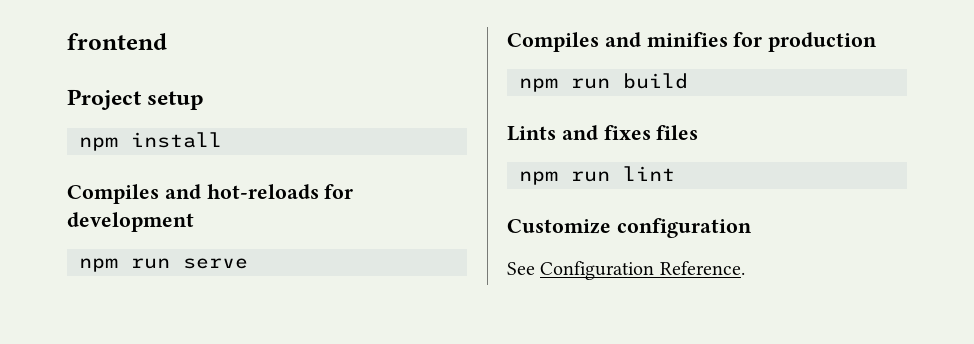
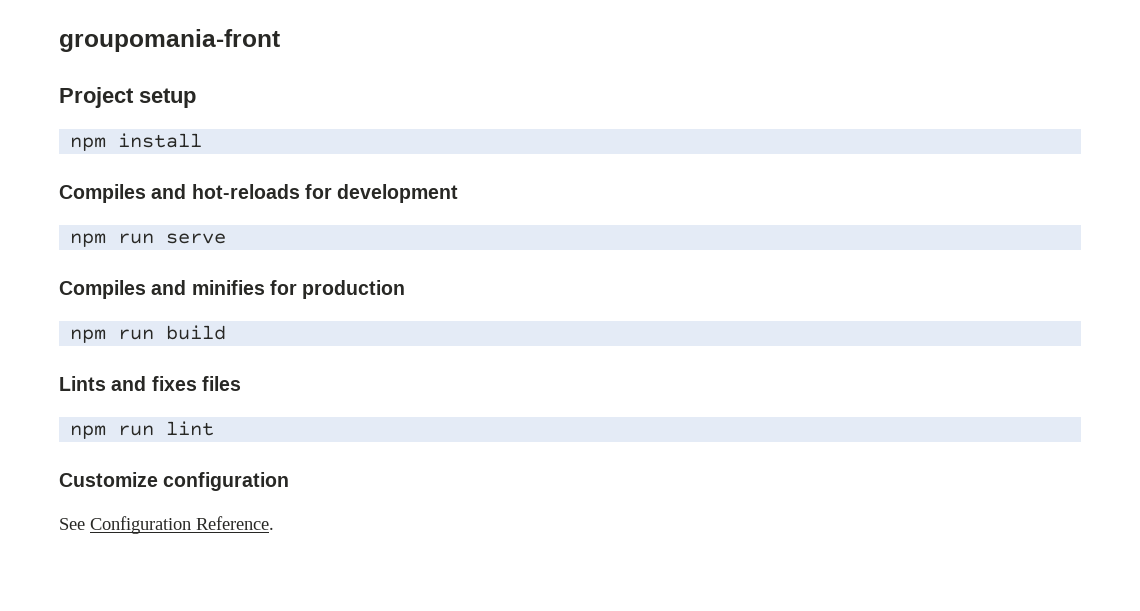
[67,33,167,50] frontend -> [59,29,280,52] groupomania-front

